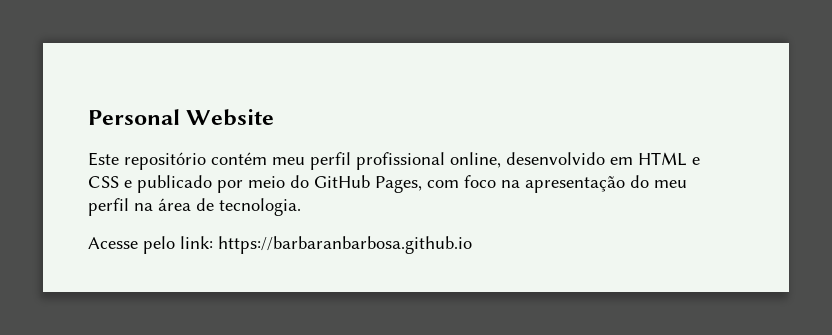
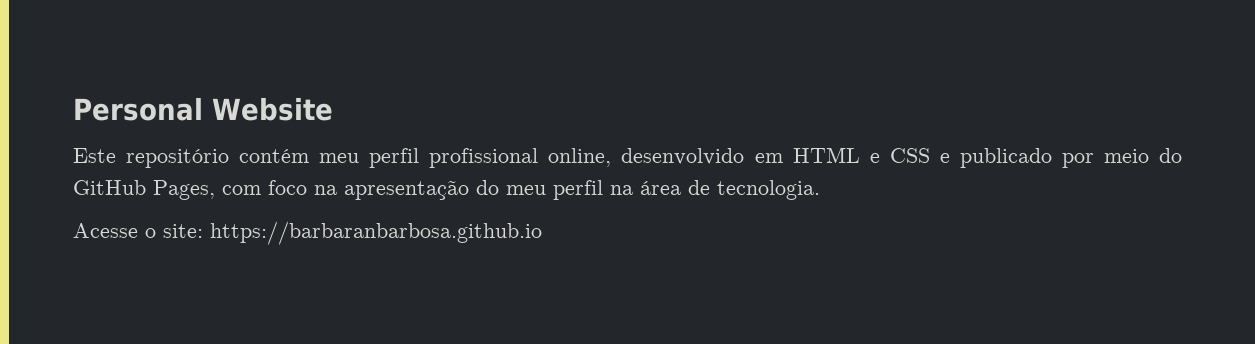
[143,236,213,254] pelo link: -> [145,224,203,238] o site:

